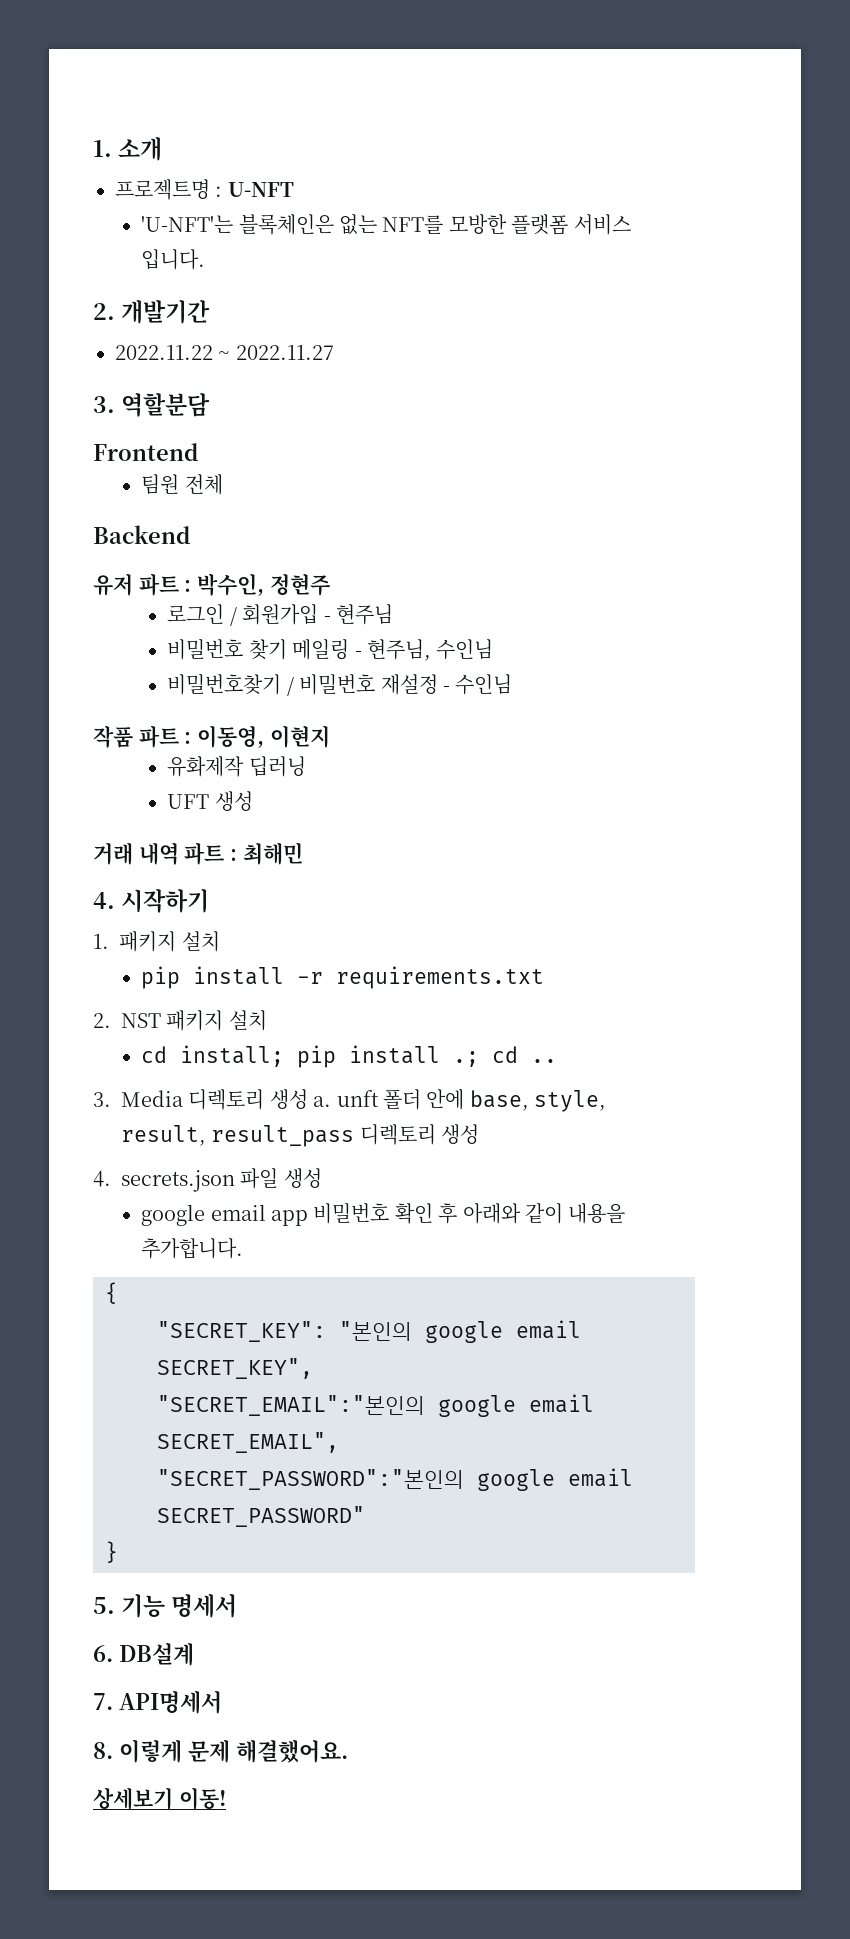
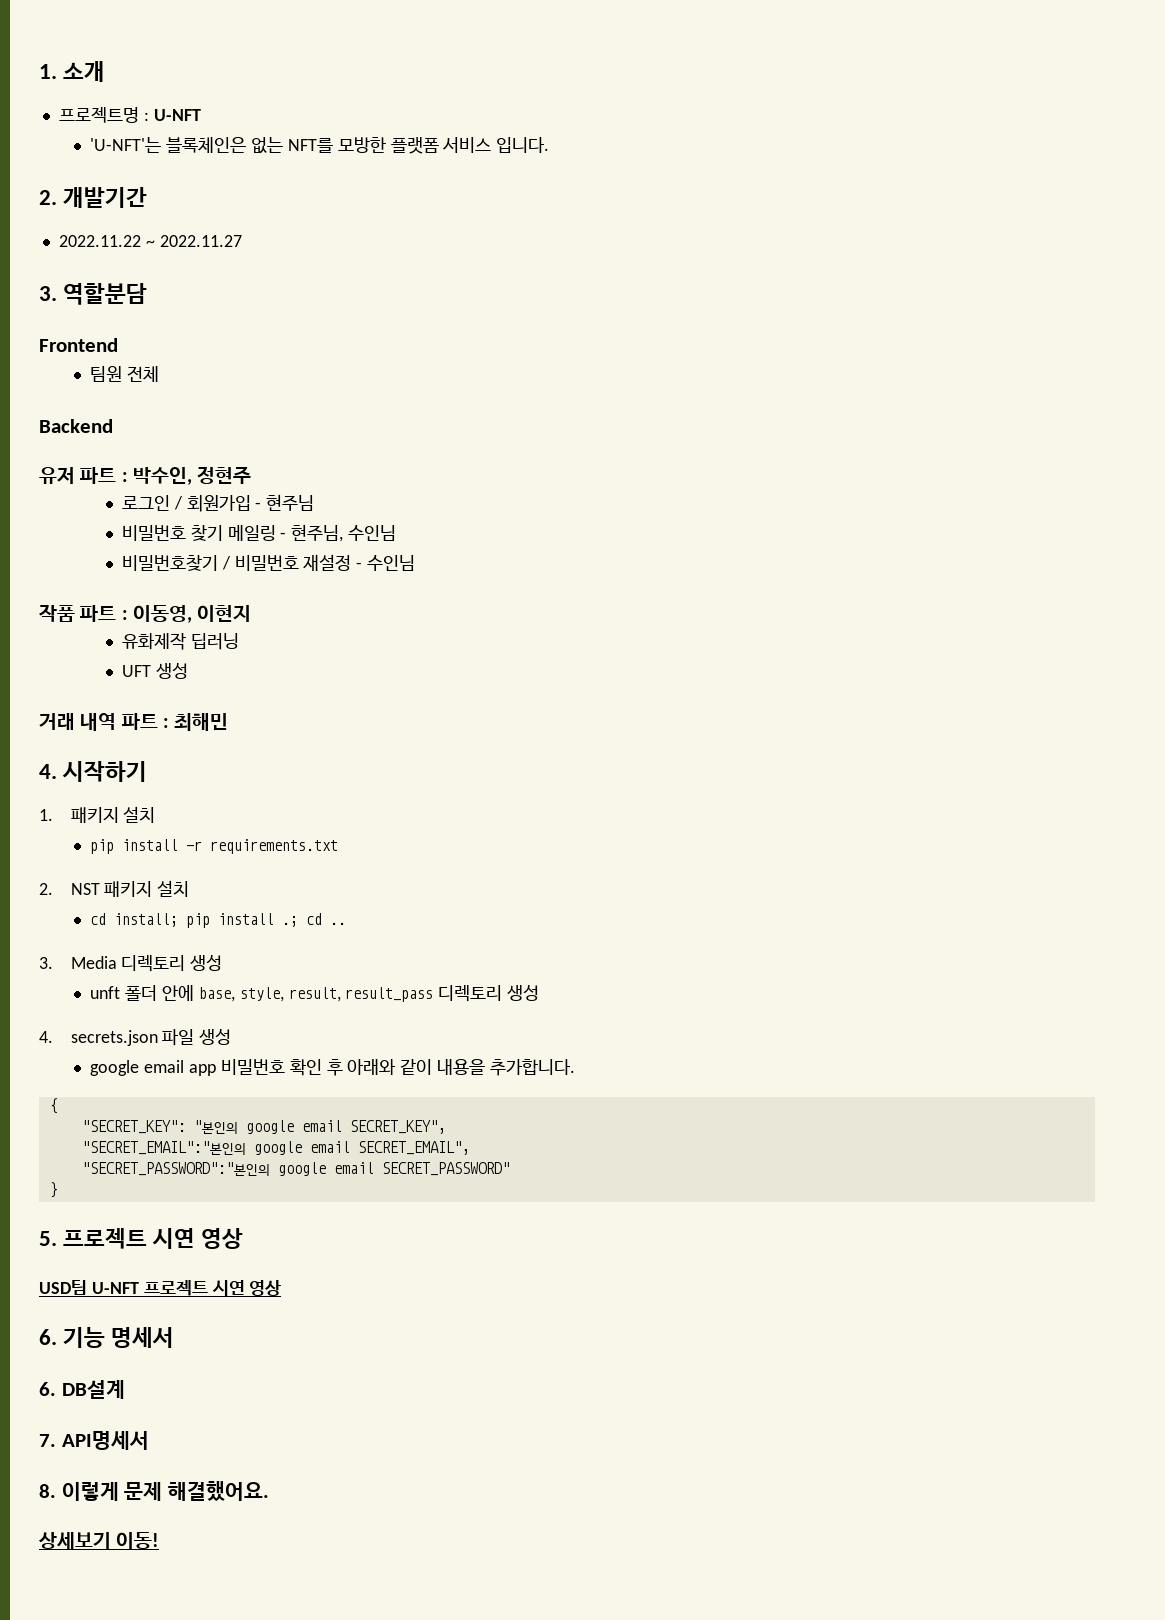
[313,1096,332,1107] a. -> (223, 963) //
(115, 1605) none -> [63,1228,244,1249] [39,1280,282,1297] [39,1329,57,1345] 프로젝트 시연 영상 // USD팀 U-NFT 프로젝트 시연 영상 // 6.

